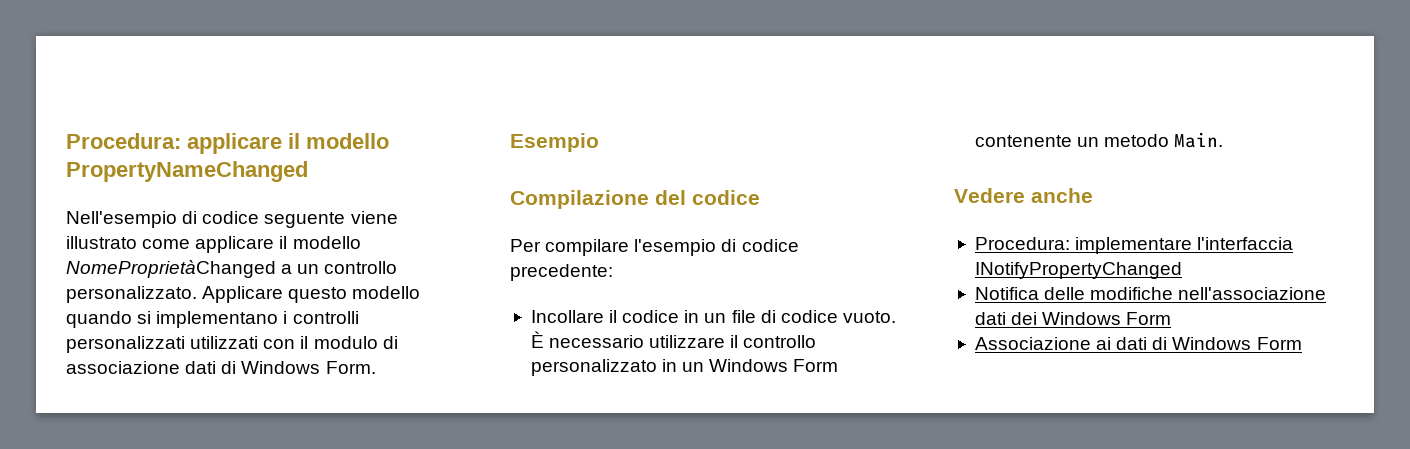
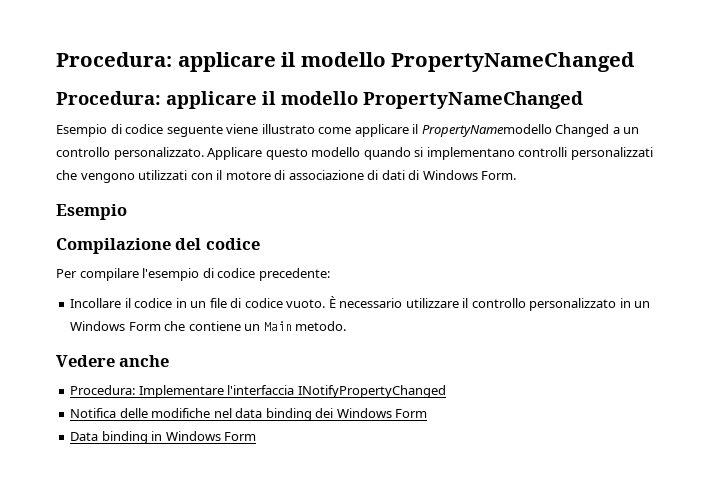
[66,133,389,154] [66,161,308,182] [66,211,177,228] Procedura: applicare il modello PropertyNameChanged // Nell'esempio -> [56,52,636,72] [56,91,583,109] [56,124,107,137] Procedura: applicare il modello PropertyNameChanged // Procedura: applicare il modello PropertyNameChanged // Esempio
[292,236,361,249] [66,260,276,278] modello NomeProprietàChanged -> [421,124,610,137] PropertyNamemodello Changed
[283,311,288,324] i -> (515, 153) none
(185, 344) none -> [56,170,135,183] che vengono
[313,336,378,349] modulo -> [225,171,271,180] motore
(180, 367) none -> [367,170,379,180] di
[974,132,1224,148] contenente un metodo Main. -> [164,321,347,331] che contiene un Main metodo.
[1075,237,1193,254] implementare -> [138,385,224,398] Implementare
[1178,287,1327,300] [974,312,1006,325] nell'associazione dati -> [213,408,312,421] nel data binding
[974,337,1168,350] Associazione ai dati di -> [70,431,163,444] Data binding in

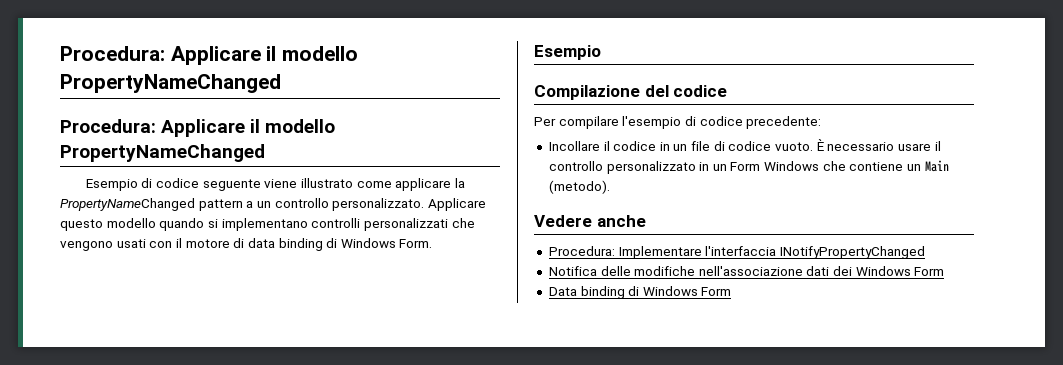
[56,52,276,72] Procedura: applicare -> [60,46,261,65] Procedura: Applicare
[166,91,257,109] applicare -> [161,119,246,137] Applicare
[412,124,610,137] il PropertyNamemodello Changed -> [454,178,465,188] [60,198,243,211] la PropertyNameChanged pattern
[138,170,188,180] utilizzati -> [116,239,146,248] usati
[288,170,405,180] associazione di dati -> [247,238,323,251] data binding
[405,298,459,308] utilizzare -> [897,143,931,151] usare
[70,321,161,331] Windows Form -> [730,161,820,171] Form Windows
[295,321,347,331] metodo. -> [548,180,610,194] (metodo).
[213,408,312,421] nel data binding -> [698,266,830,276] nell'associazione dati
[151,431,163,441] in -> [628,286,640,296] di

